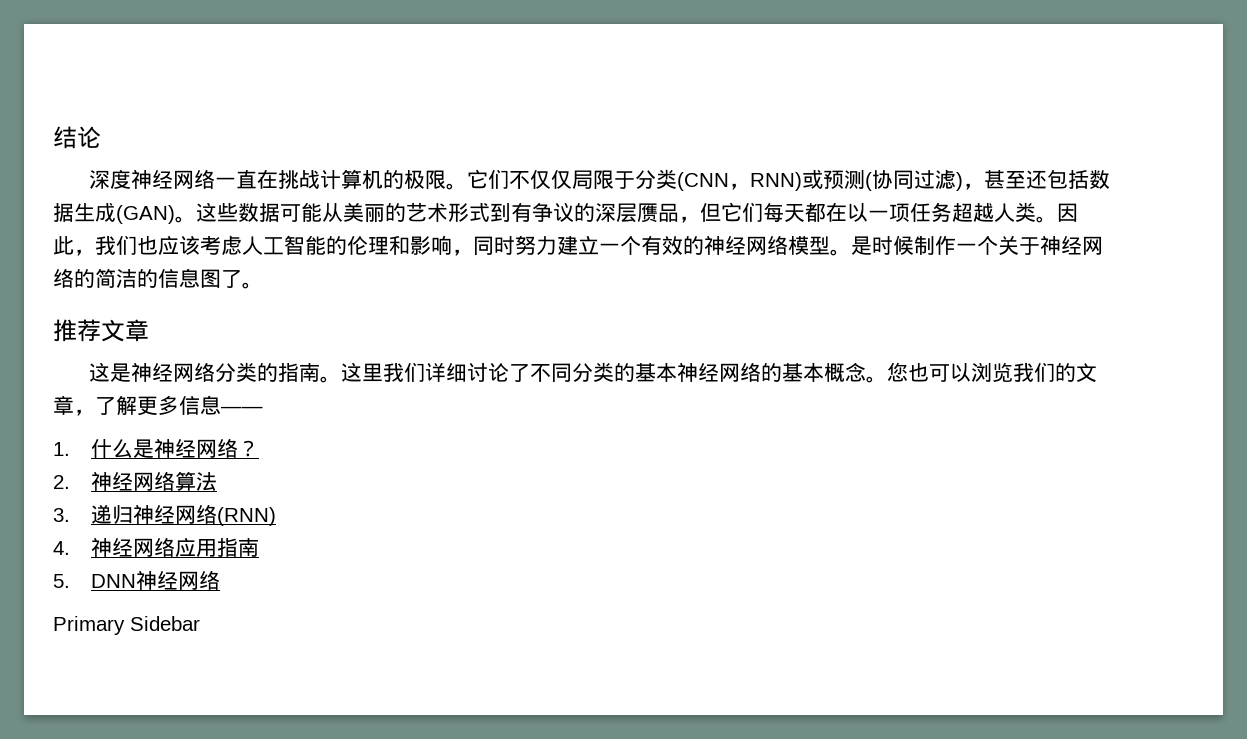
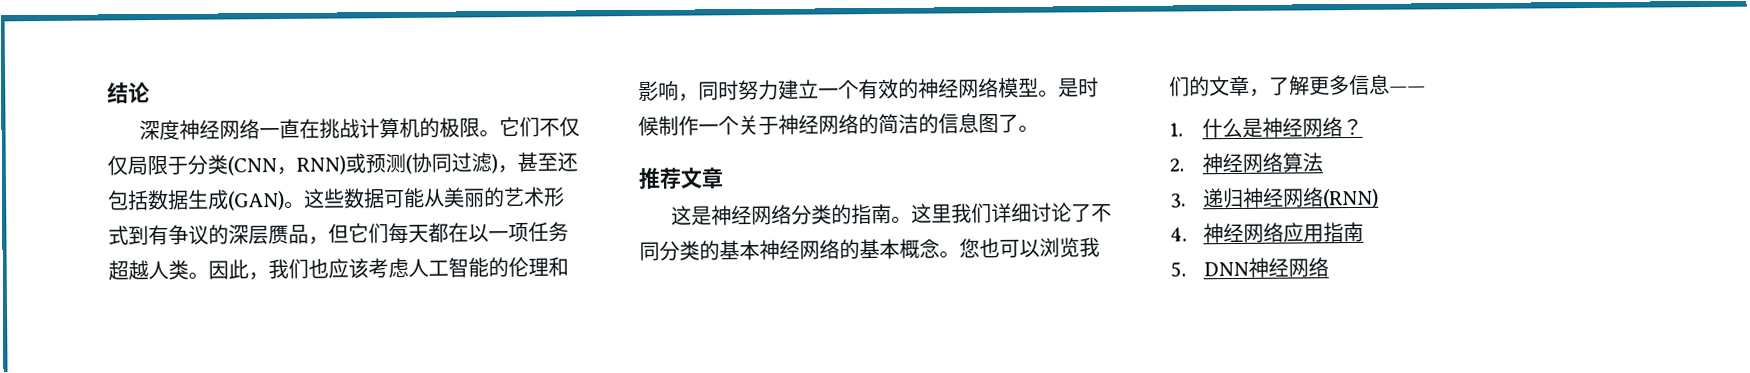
[53,616,200,635] // Primary Sidebar -> (1330, 267) none

